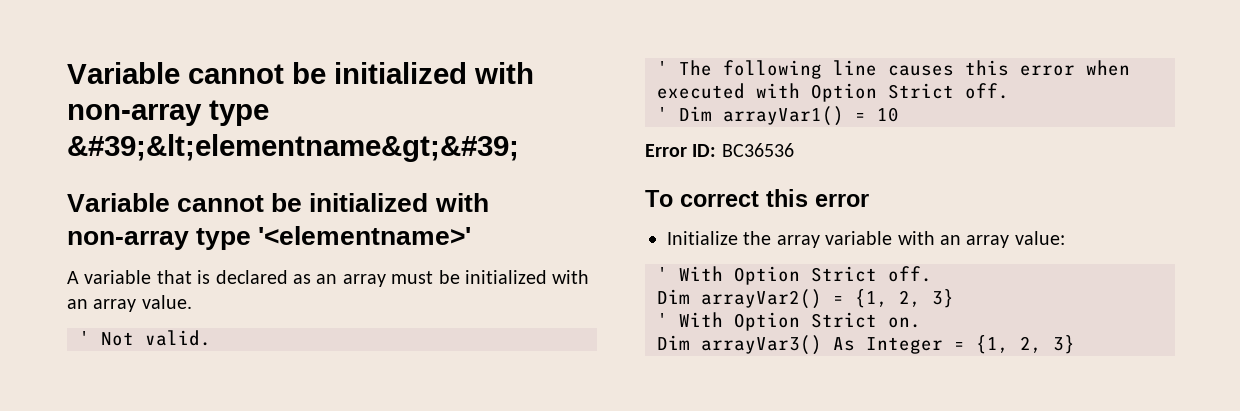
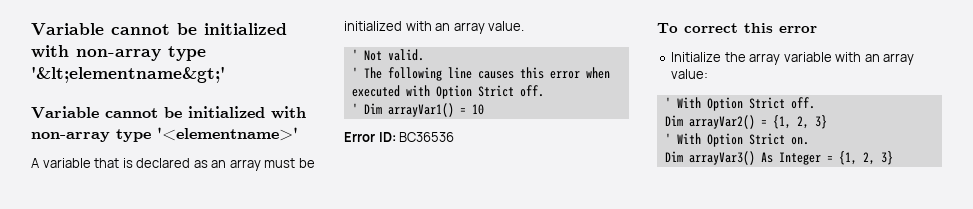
[67,62,534,84] [67,100,269,126] [67,134,519,162] Variable cannot be initialized with non-array type &#39;&lt;elementname&gt;&#39; -> [31,23,287,35] [31,45,206,61] [31,66,225,83] Variable cannot be initialized with non-array type '&lt;elementname&gt;'

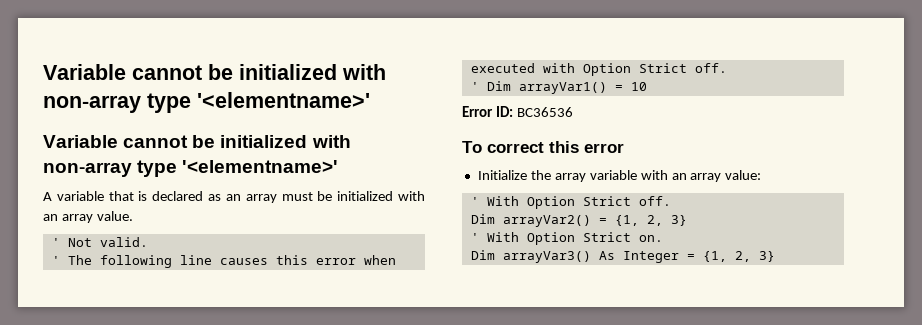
[31,23,287,35] [31,45,206,61] [31,66,225,83] Variable cannot be initialized with non-array type '&lt;elementname&gt;' -> [43,64,386,80] [43,92,370,113] Variable cannot be initialized with non-array type '<elementname>'

